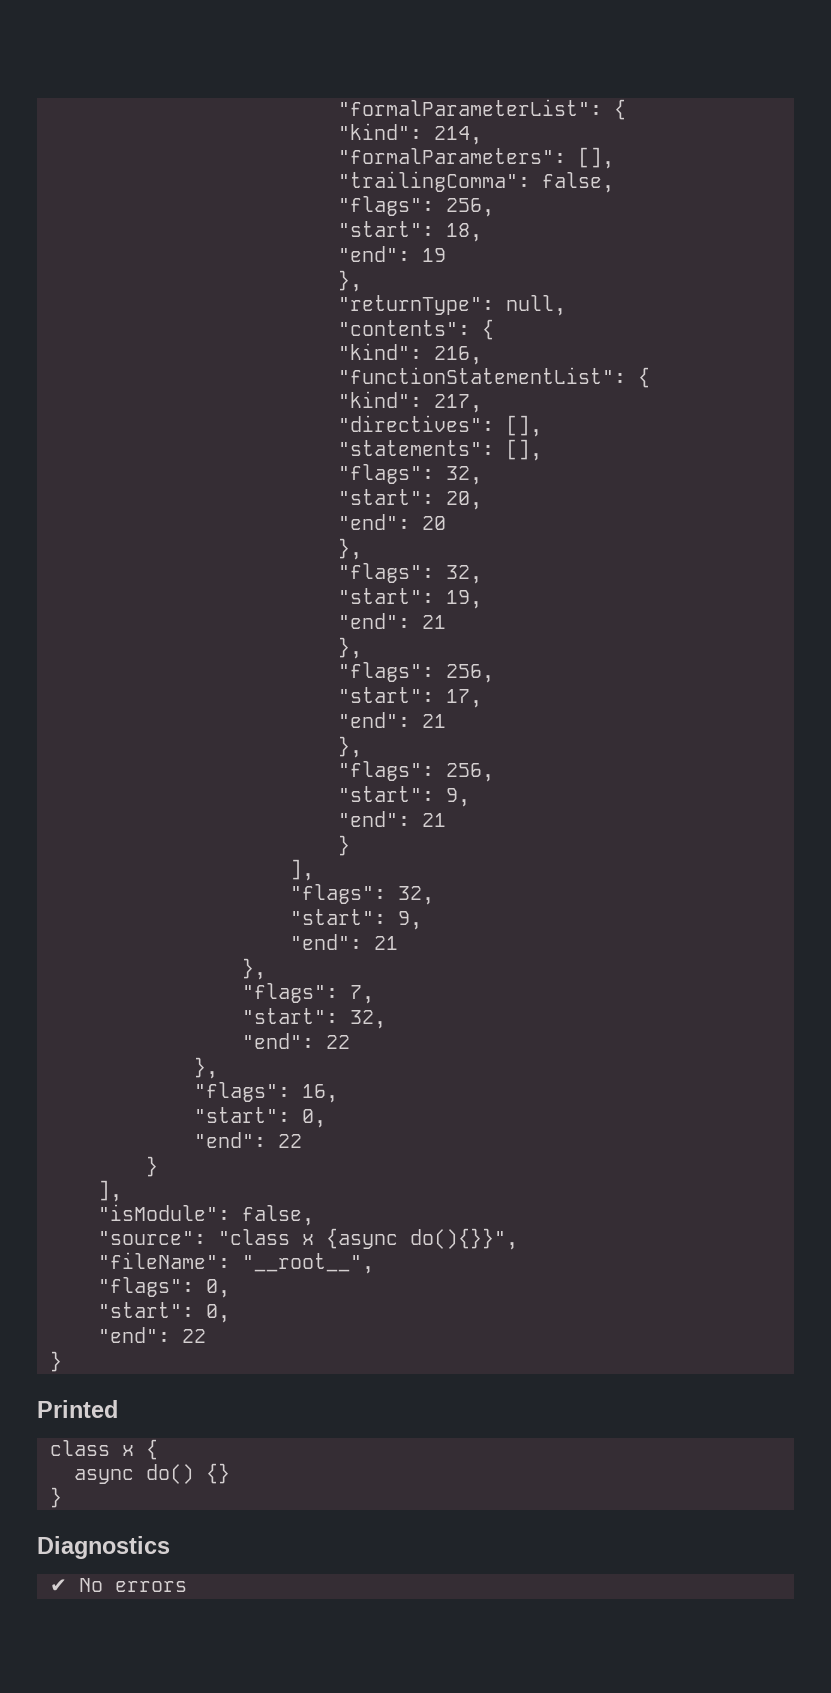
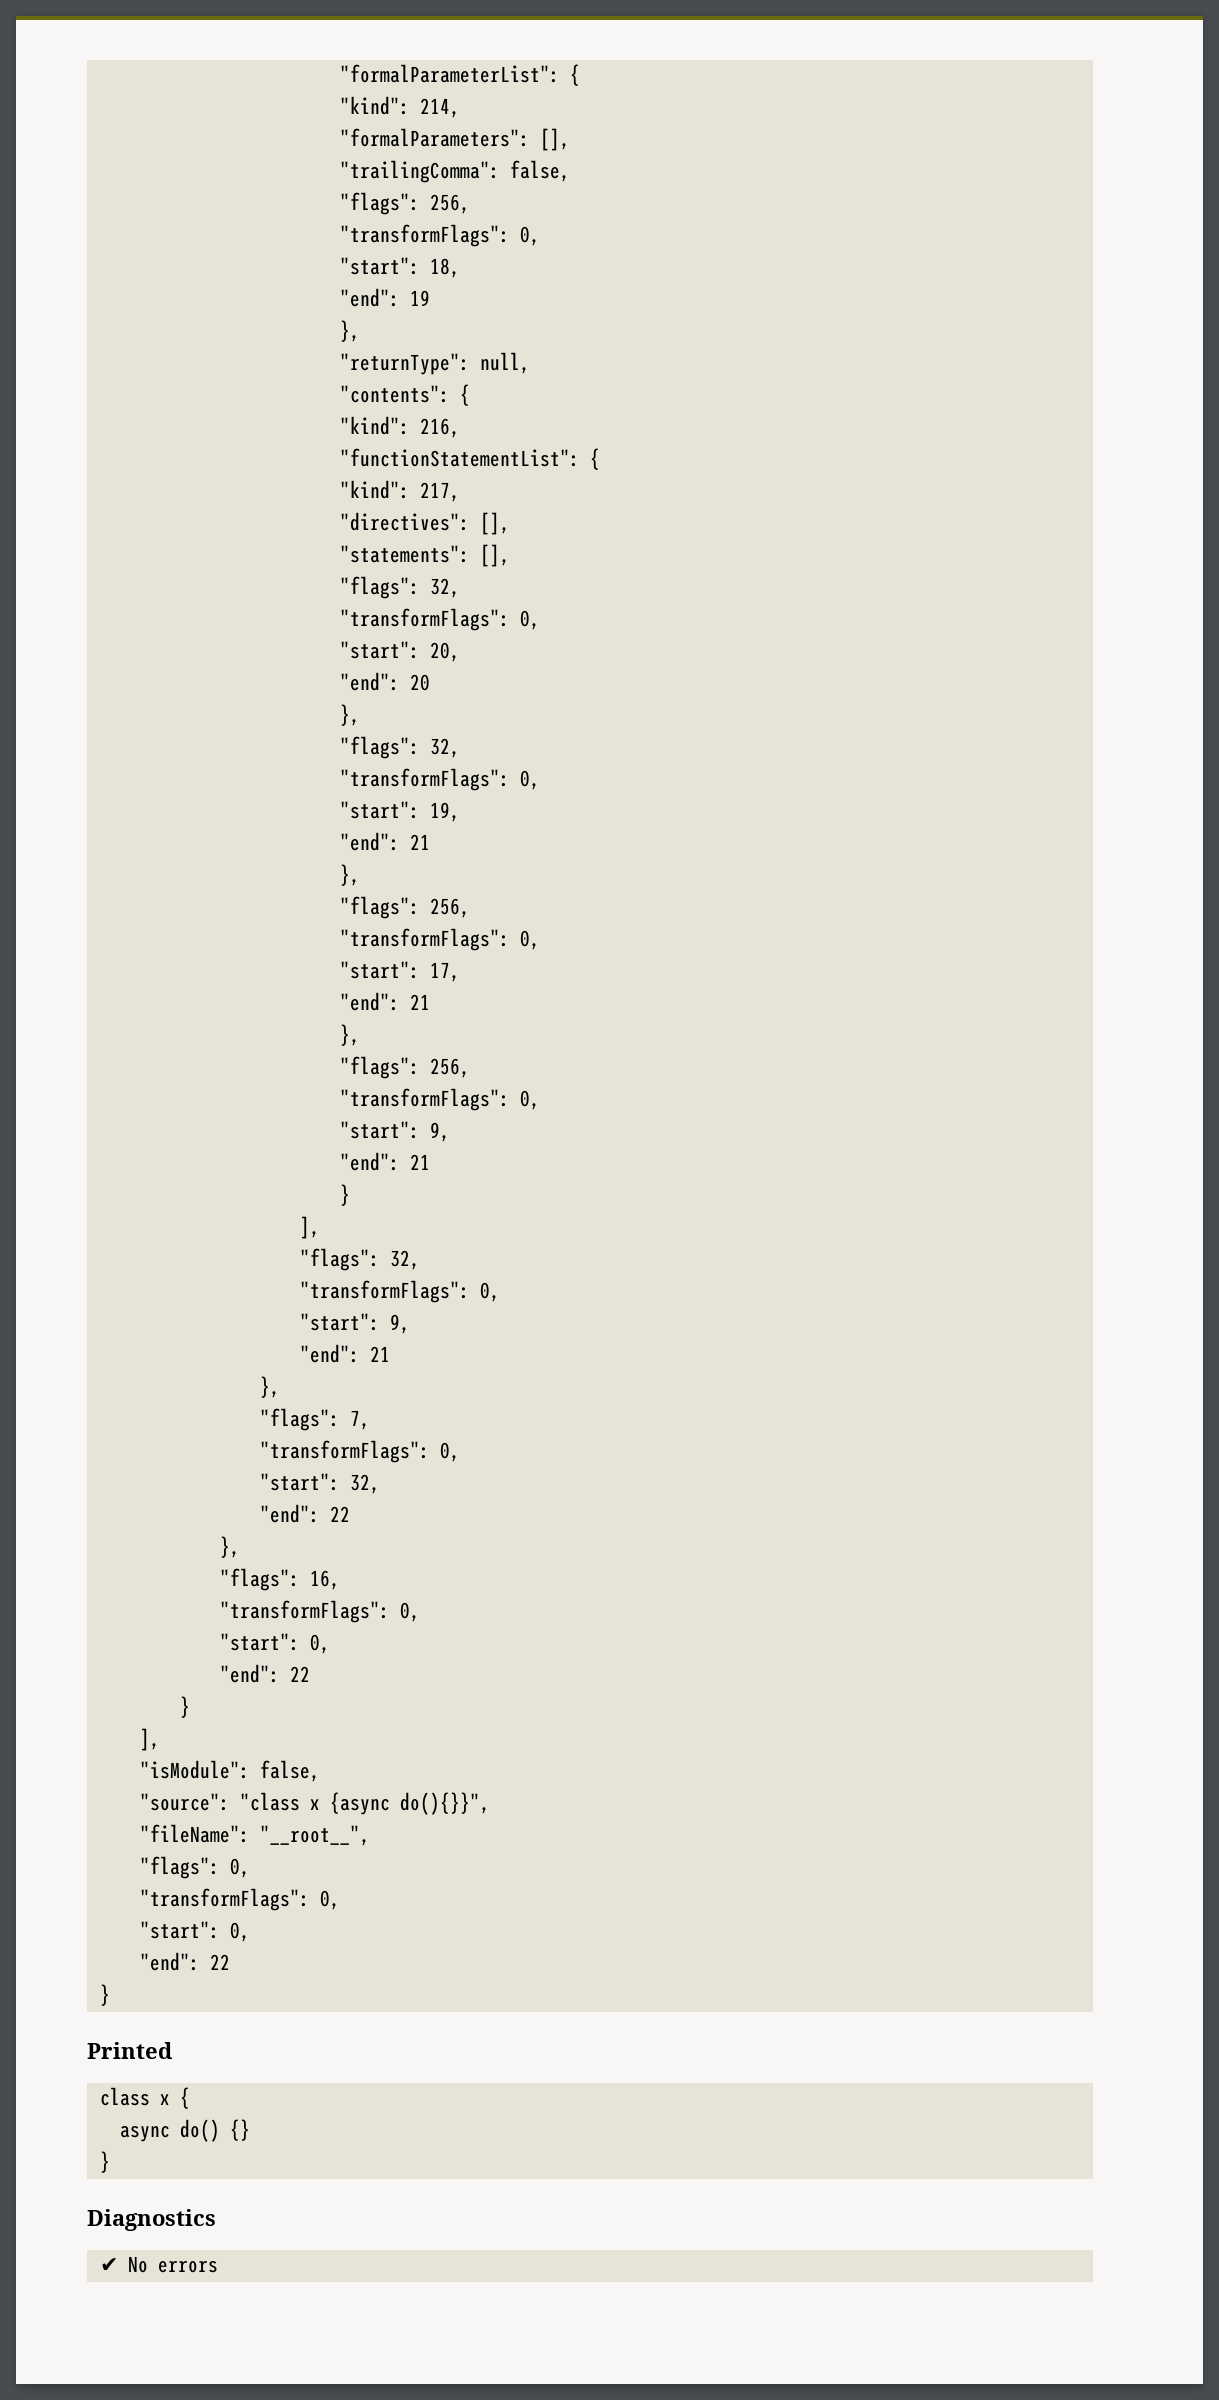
(494, 207) none -> [339,224,540,247] // "transformFlags": 0,
(482, 475) none -> [339,608,540,631] // "transformFlags": 0,
(482, 574) none -> [339,768,540,791] // "transformFlags": 0,
(494, 673) none -> [339,928,540,951] // "transformFlags": 0,
(494, 772) none -> [339,1088,540,1111] // "transformFlags": 0,
(434, 895) none -> [299,1280,500,1303] // "transformFlags": 0,
(374, 994) none -> [259,1440,460,1463] // "transformFlags": 0,
(338, 1093) none -> [219,1600,420,1623] // "transformFlags": 0,
(230, 1288) none -> [139,1888,340,1911] // "transformFlags": 0,

